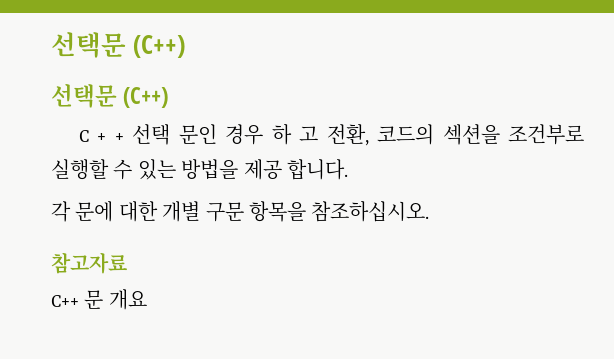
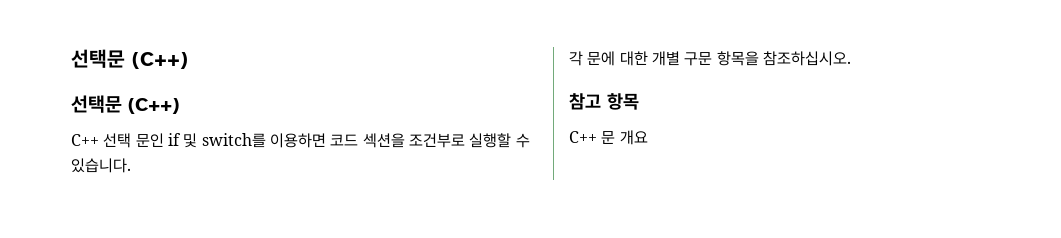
[78,124,585,146] [51,159,348,180] C + + 선택 문인 경우 하 고 전환, 코드의 섹션을 조건부로 실행할 수 있는 방법을 제공 합니다. -> [71,133,530,148] [71,158,131,173] C++ 선택 문인 if 및 switch를 이용하면 코드 섹션을 조건부로 실행할 수 있습니다.
[51,252,127,274] 참고자료 -> [569,93,639,110] 참고 항목

